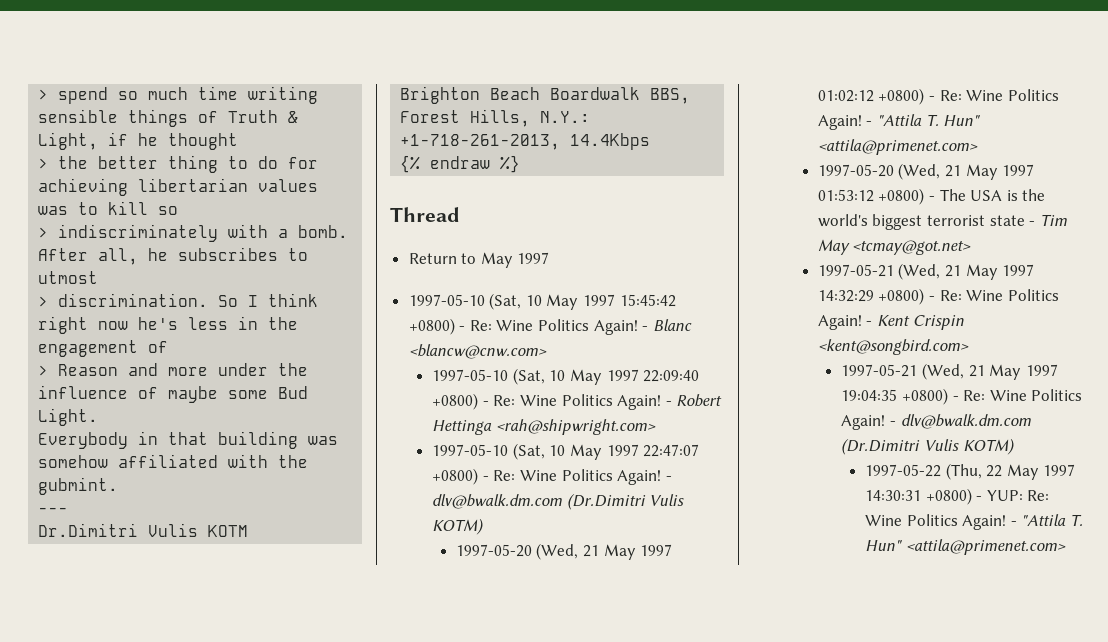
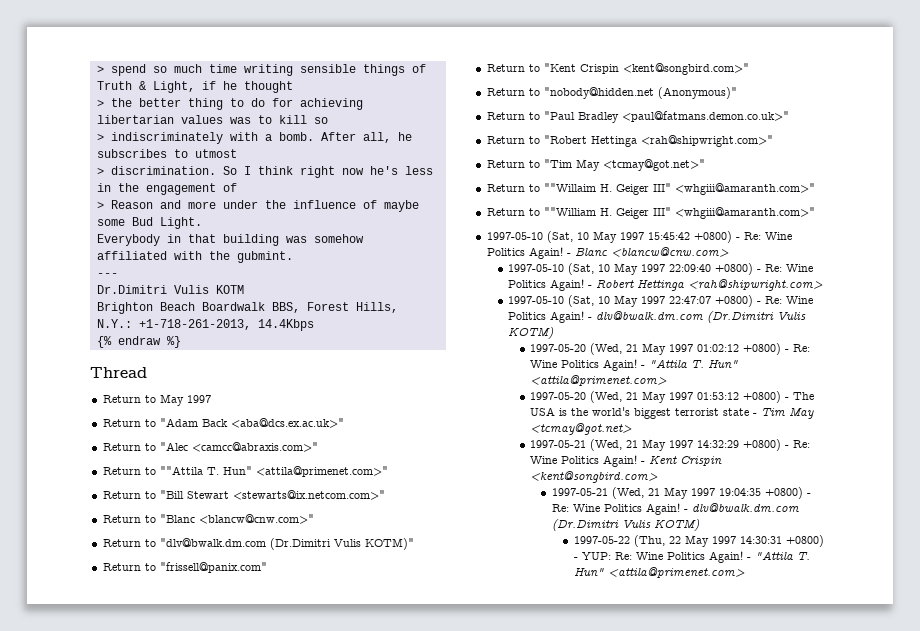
(550, 258) none -> [102,418,344,428] [102,442,318,452] [102,466,388,477] [102,490,385,500] [102,514,314,524] [102,538,414,550] [102,562,267,573] [486,63,749,75] [486,87,737,99] [486,111,789,123] [486,135,773,147] [486,159,705,171] [486,183,815,195] [486,207,815,219] // Return to "Adam Back <aba@dcs.ex.ac.uk>" // Return to "Alec <camcc@abraxis.com>" // Return to ""Attila T. Hun" <attila@primenet.com>" // Return to "Bill Stewart <stewarts@ix.netcom.com>" // Return to "Blanc <blancw@cnw.com>" // Return to "dlv@bwalk.dm.com (Dr.Dimitri Vulis KOTM)" // Return to "frissell@panix.com" // Return to "Kent Crispin <kent@songbird.com>" // Return to "nobody@hidden.net (Anonymous)" // Return to "Paul Bradley <paul@fatmans.demon.co.uk>" // Return to "Robert Hettinga <rah@shipwright.com>" // Return to "Tim May <tcmay@got.net>" // Return to ""Willaim H. Geiger III" <whgiii@amaranth.com>" // Return to ""William H. Geiger III" <whgiii@amaranth.com>"

